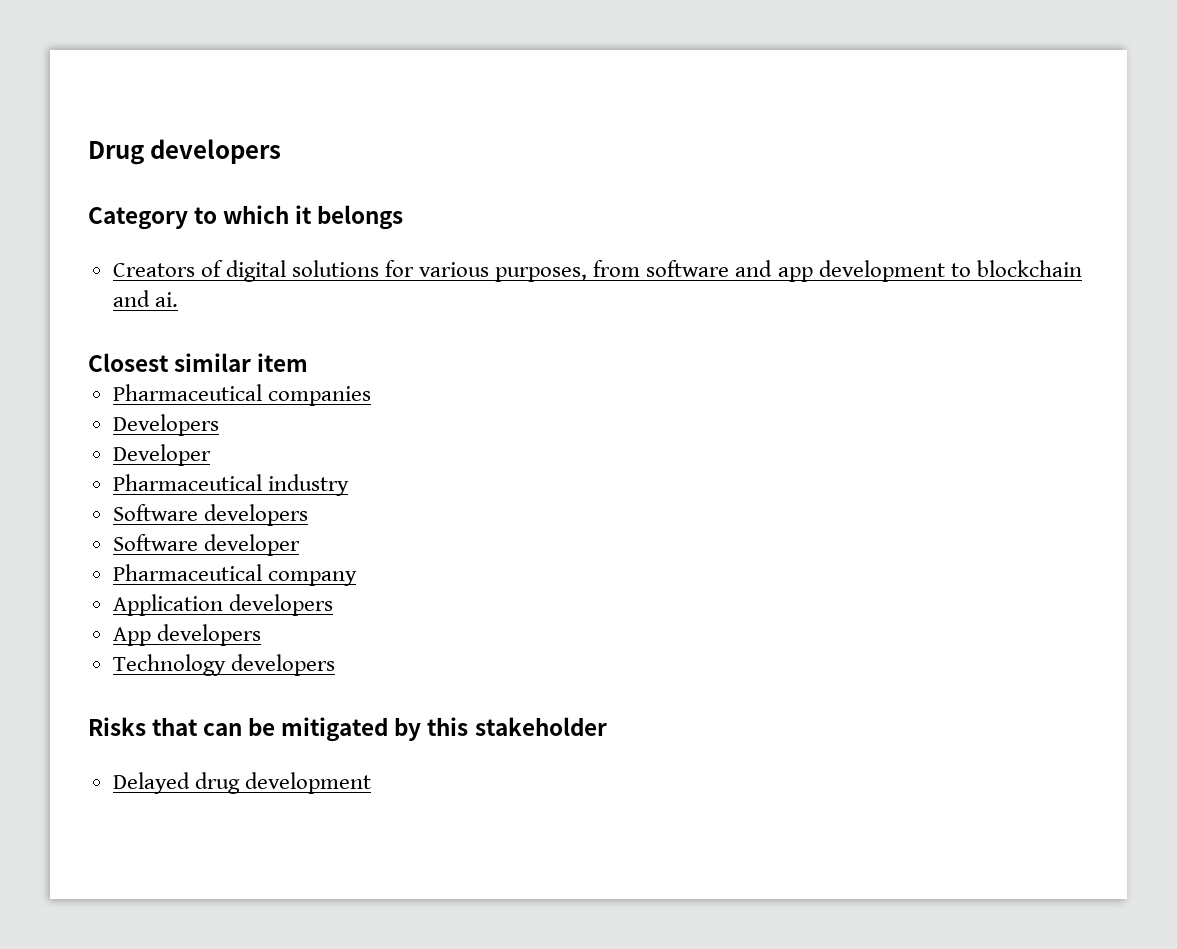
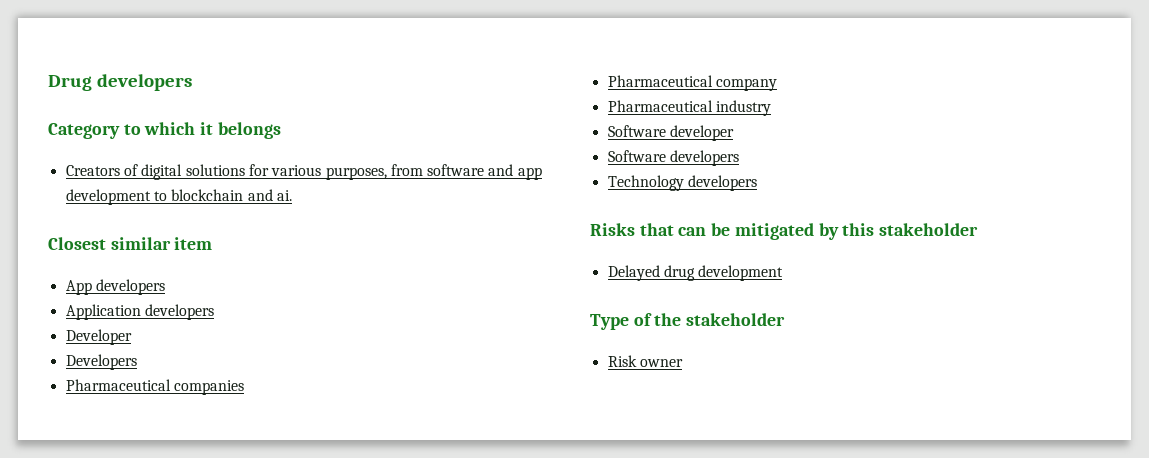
(309, 362) none -> [65,279,165,295] [65,304,214,320] [65,329,132,345] [65,354,137,370] // App developers // Application developers // Developer // Developers
[112,414,219,436] [112,444,211,466] Developers // Developer -> [607,75,777,91] Pharmaceutical company
[203,504,308,526] [112,534,300,556] [112,564,357,586] [112,594,333,616] [112,627,151,646] developers // Software developer // Pharmaceutical company // Application developers // App -> [669,125,734,141] [607,150,666,162] developer // Software
(371, 783) none -> [590,313,786,330] [607,355,683,367] // Type of the stakeholder // Risk owner

